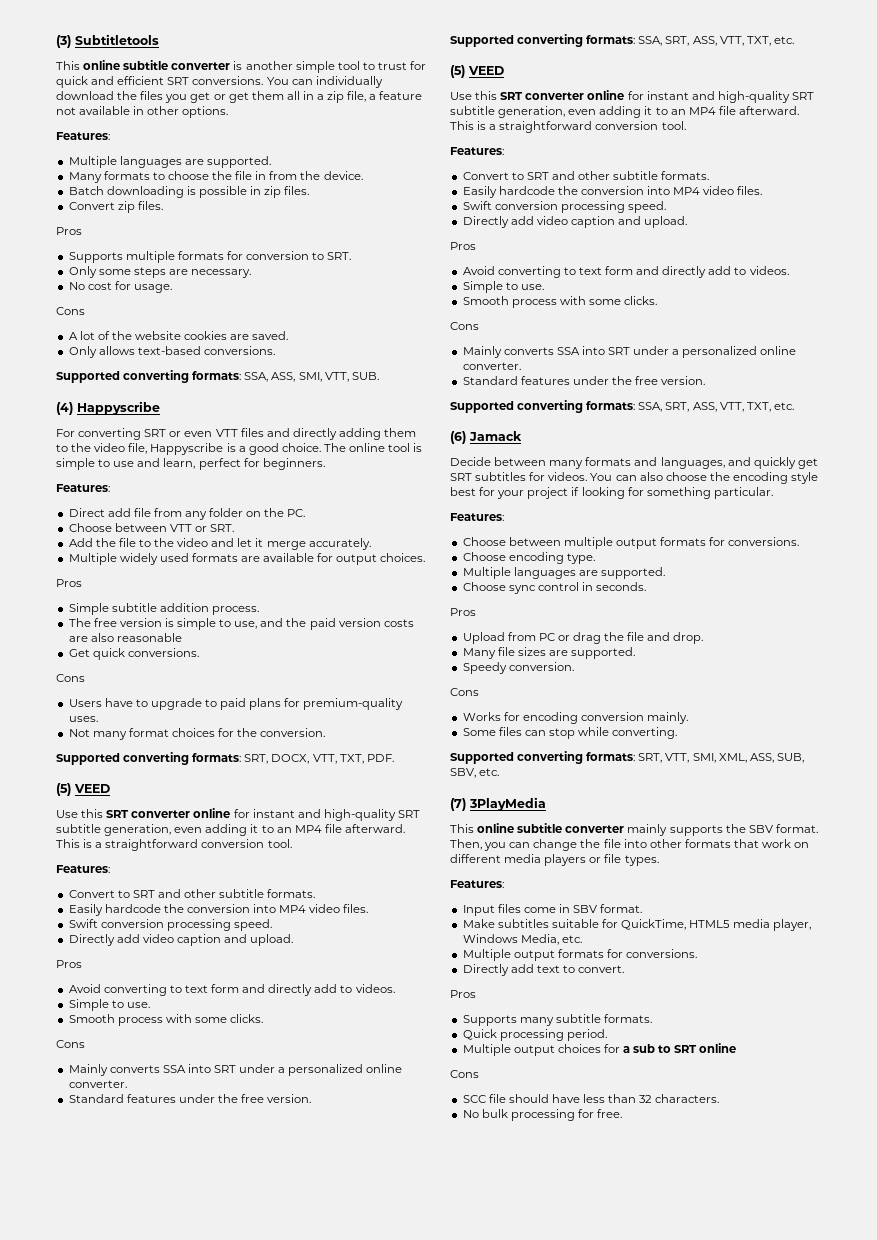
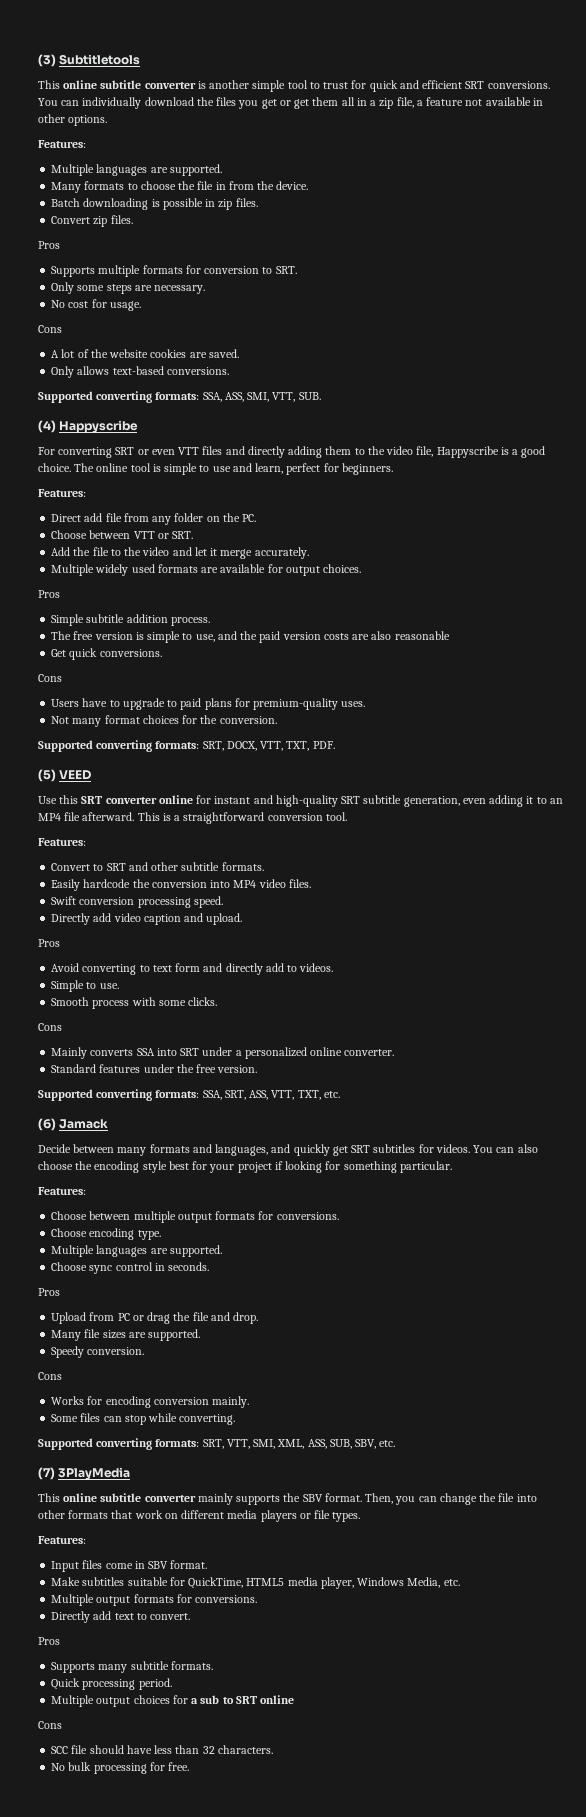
[450,65,504,78] [450,90,814,103] [450,106,799,118] [450,121,686,133] [450,147,504,155] [462,171,710,180] [462,186,763,198] [462,201,666,213] [462,216,688,228] [450,242,476,250] [462,266,789,278] [462,281,544,293] [462,296,658,308] [450,322,479,330] [462,346,797,358] [462,362,521,370] [462,376,706,385] [450,400,794,413] // (5) VEED // Use this SRT converter online for instant and high-quality SRT subtitle generation, even adding it to an MP4 file afterward. This is a straightforward conversion tool. // Features: // Convert to SRT and other subtitle formats. // Easily hardcode the conversion into MP4 video files. // Swift conversion processing speed. // Directly add video caption and upload. // Pros // Avoid converting to text form and directly add to videos. // Simple to use. // Smooth process with some clicks. // Cons // Mainly converts SSA into SRT under a personalized online converter. // Standard features under the free version. // Supported converting formats: SSA, SRT, ASS, VTT, TXT, etc. -> (340, 1094) none

